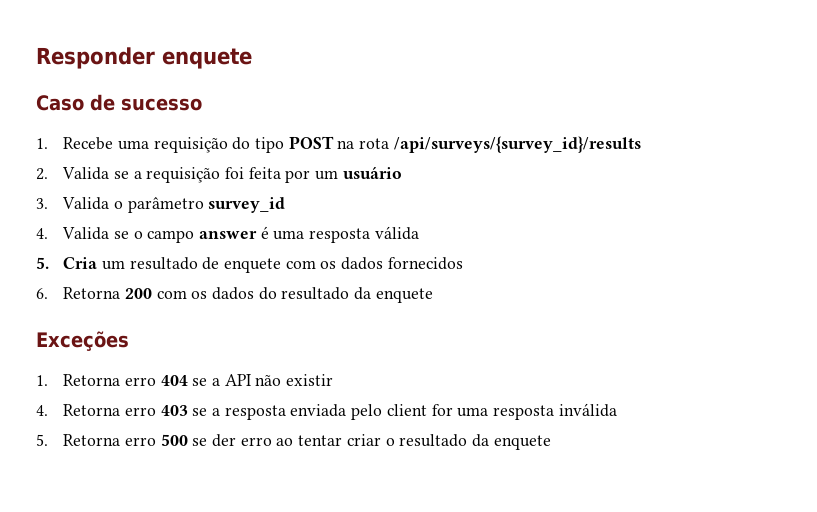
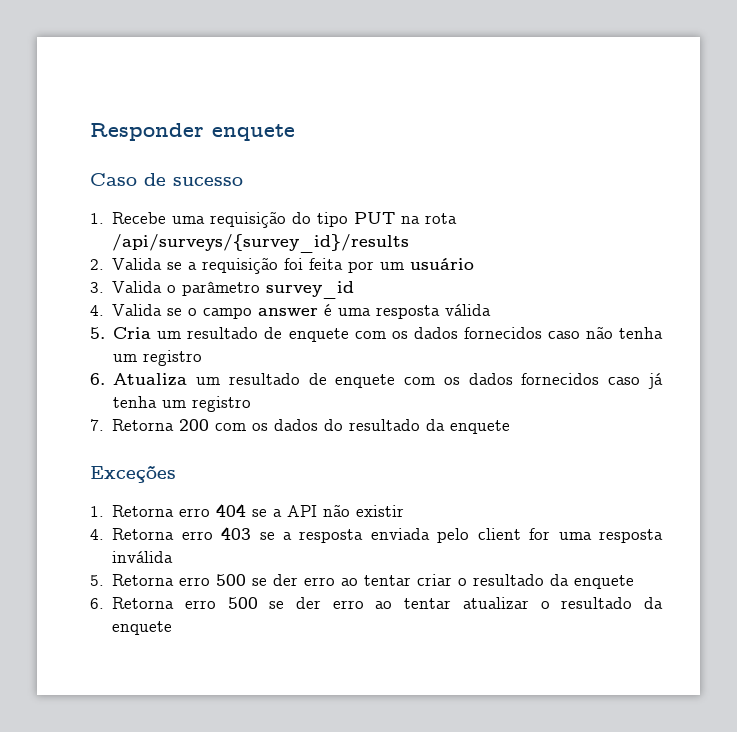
[288,136,334,149] POST -> [354,212,396,224] PUT
[36,288,48,299] // 6. -> [547,326,663,339] [113,350,203,366] [90,373,663,389] [113,396,252,412] [90,419,104,431] caso não tenha um registro // 6. Atualiza um resultado de enquete com os dados fornecidos caso já tenha um registro // 7.
(551, 442) none -> [90,597,663,609] [112,621,173,635] // 6. Retorna erro 500 se der erro ao tentar atualizar o resultado da enquete

